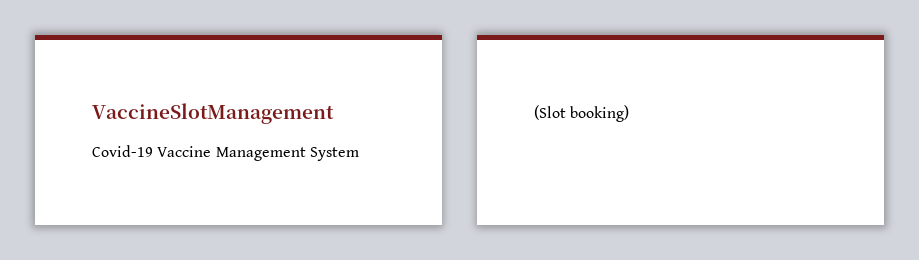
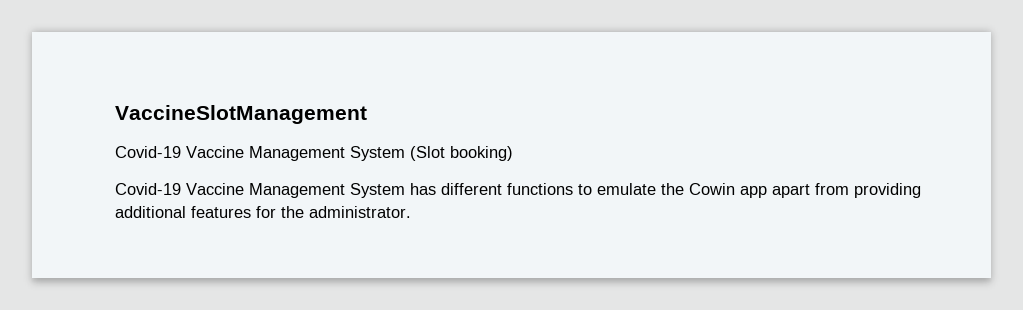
(630, 113) none -> [115,183,921,198] [115,206,411,218] // Covid-19 Vaccine Management System has different functions to emulate the Cowin app apart from providing additional features for the administrator.

